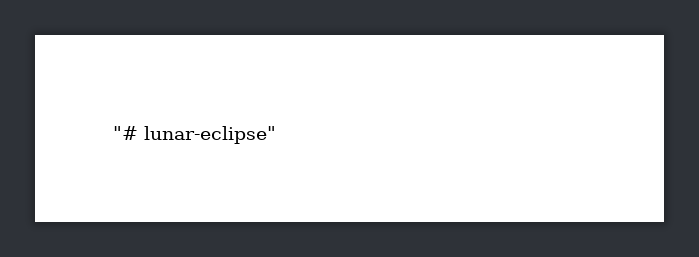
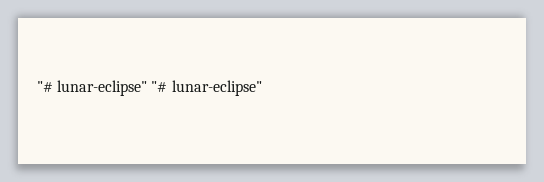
[113,126,276,144] "# lunar-eclipse" -> [37,80,262,96] "# lunar-eclipse" "# lunar-eclipse"

